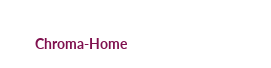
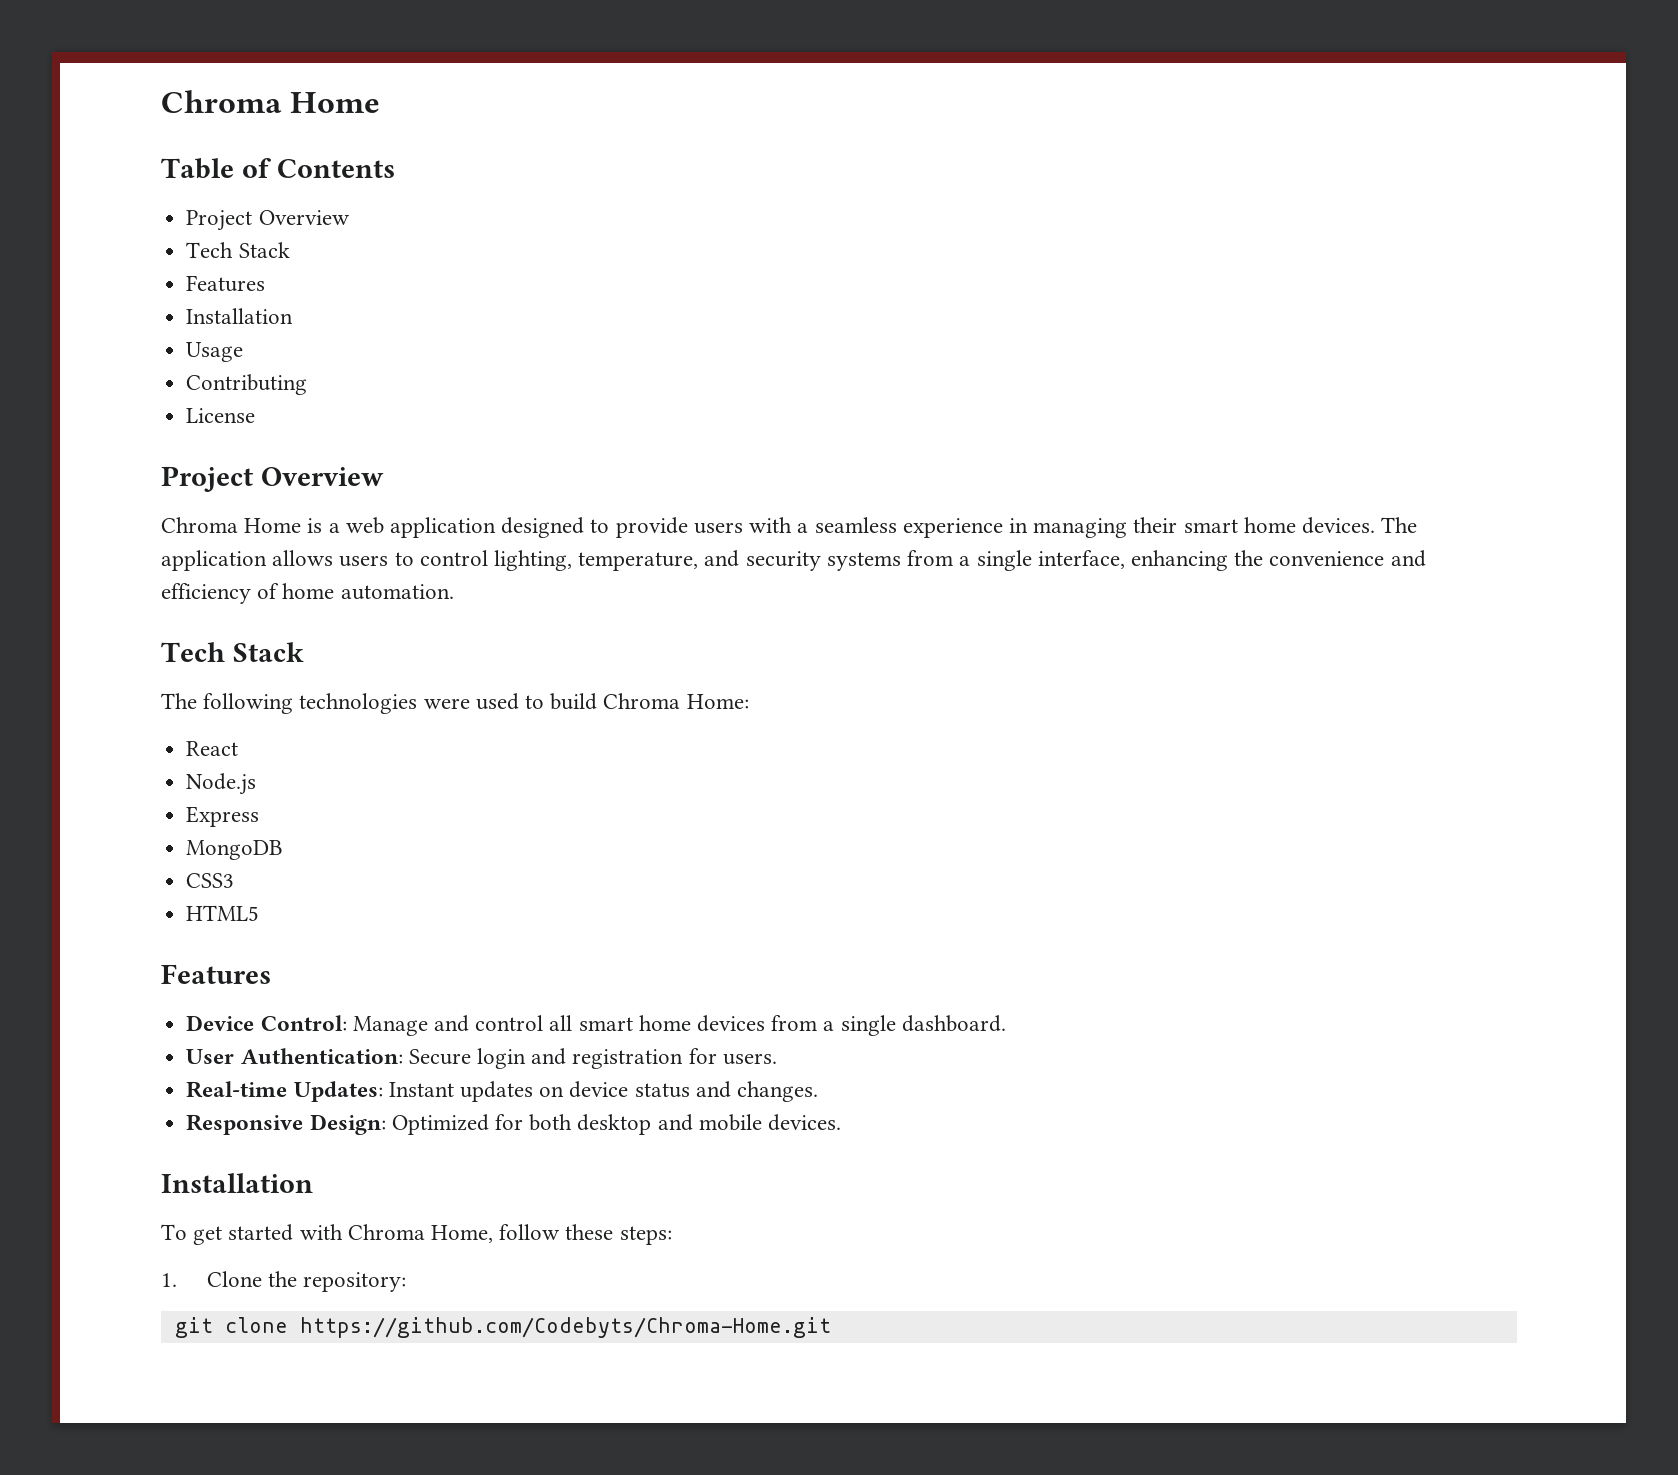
[35,38,128,49] Chroma-Home -> [161,90,380,113] [161,158,395,179] [186,210,350,231] [186,242,290,258] [186,275,266,292] [186,308,294,324] [186,342,244,362] [186,374,308,395] [186,408,256,423] [161,466,384,492] [161,517,1418,538] [161,550,1426,571] [161,583,454,604] [161,642,304,662] [161,693,749,714] [186,741,239,756] [186,773,257,795] [186,806,260,827] [186,840,284,860] [186,873,235,888] [186,905,260,921] [161,964,271,984] [186,1015,1006,1036] [186,1048,777,1069] [186,1081,818,1102] [186,1114,841,1135] [161,1173,313,1193] [161,1224,672,1245] [161,1271,407,1292] [174,1317,831,1338] Chroma Home // Table of Contents // Project Overview // Tech Stack // Features // Installation // Usage // Contributing // License // Project Overview // Chroma Home is a web application designed to provide users with a seamless experience in managing their smart home devices. The application allows users to control lighting, temperature, and security systems from a single interface, enhancing the convenience and efficiency of home automation. // Tech Stack // The following technologies were used to build Chroma Home: // React // Node.js // Express // MongoDB // CSS3 // HTML5 // Features // Device Control: Manage and control all smart home devices from a single dashboard. // User Authentication: Secure login and registration for users. // Real-time Updates: Instant updates on device status and changes. // Responsive Design: Optimized for both desktop and mobile devices. // Installation // To get started with Chroma Home, follow these steps: // 1. Clone the repository: // git clone https://github.com/Codebyts/Chroma-Home.git

